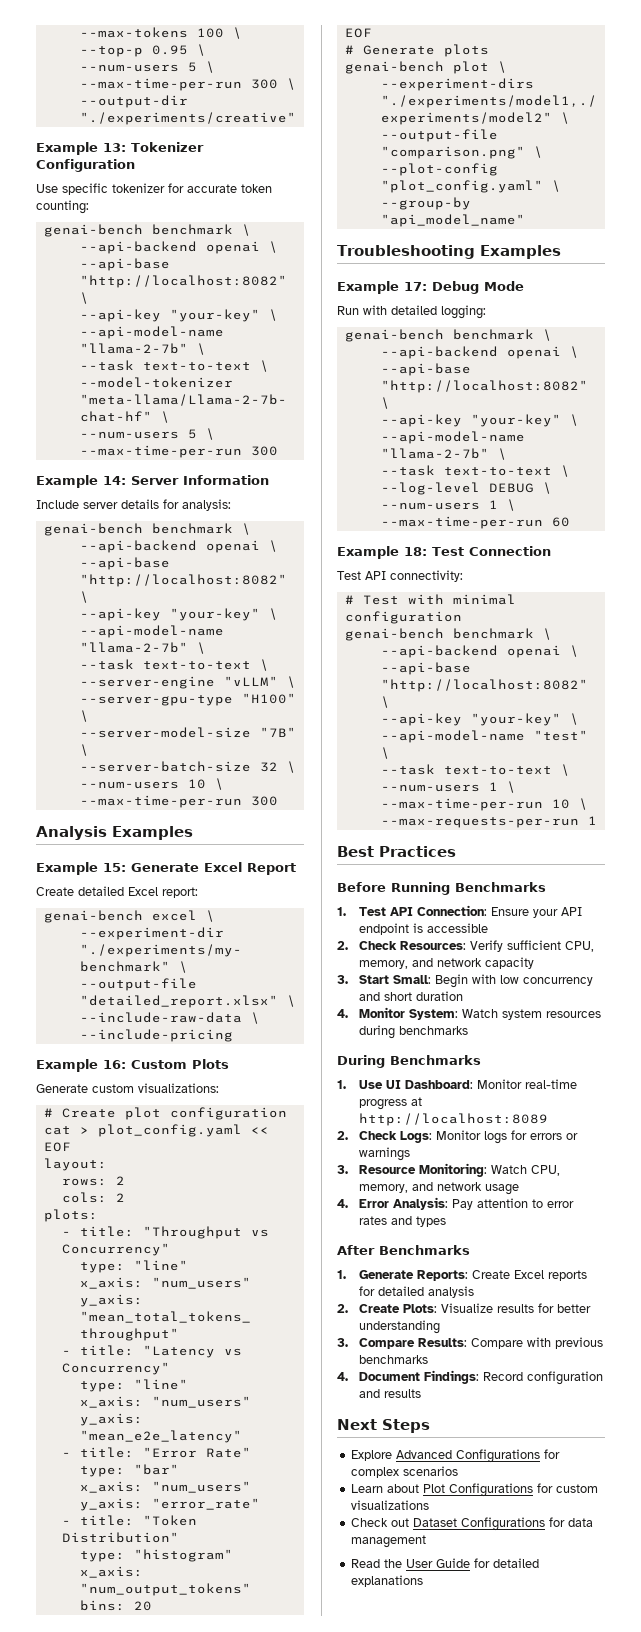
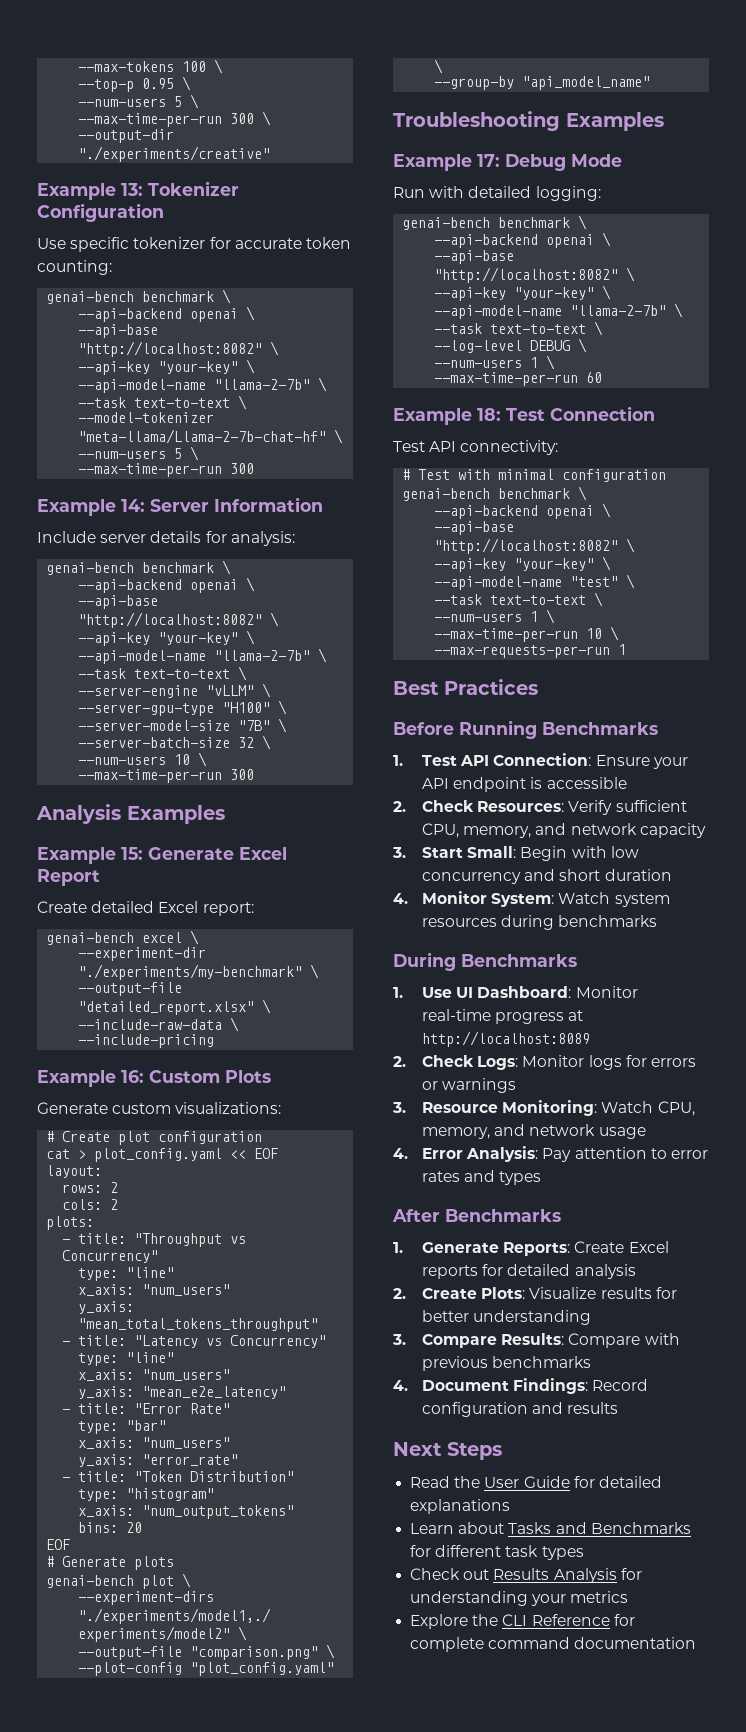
[350,1449,560,1463] [350,1466,458,1478] [350,1483,598,1497] [350,1500,429,1510] [350,1517,593,1531] [350,1535,426,1548] // Explore Advanced Configurations for complex scenarios // Learn about Plot Configurations for custom visualizations // Check out Dataset Configurations for data management -> (502, 1451) none
(423, 1581) none -> [410,1522,691,1534] [410,1545,584,1560] [410,1568,642,1583] [410,1591,629,1606] [410,1614,635,1629] [410,1637,697,1652] // Learn about Tasks and Benchmarks for different task types // Check out Results Analysis for understanding your metrics // Explore the CLI Reference for complete command documentation

